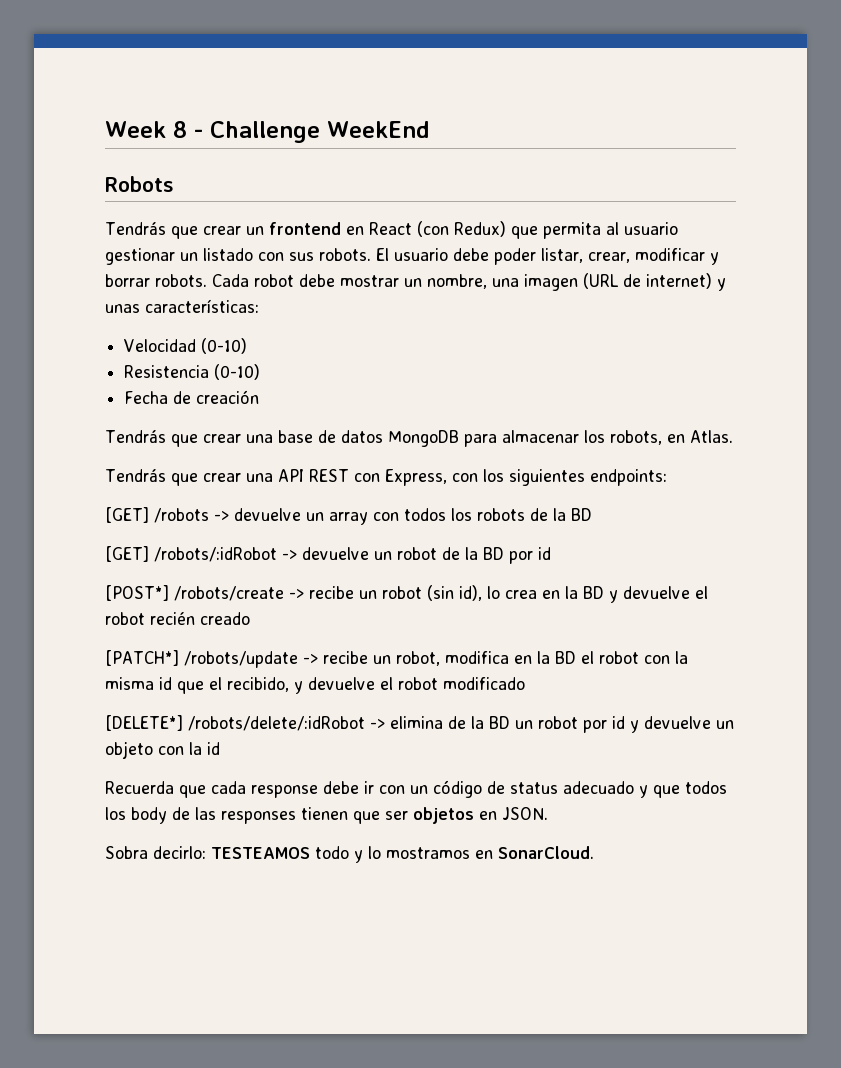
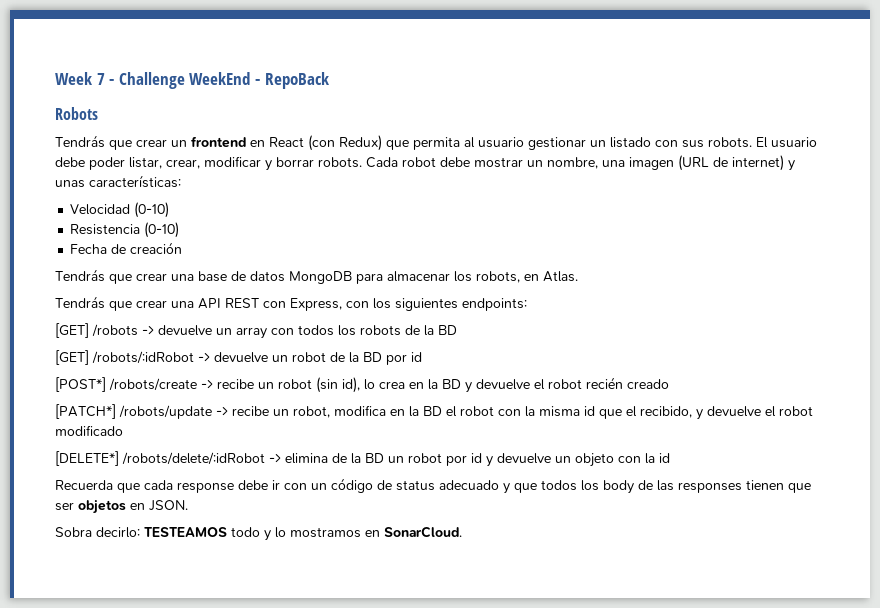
[172,121,187,138] 8 -> [96,73,105,85] 7
(430, 129) none -> [254,72,329,89] - RepoBack

